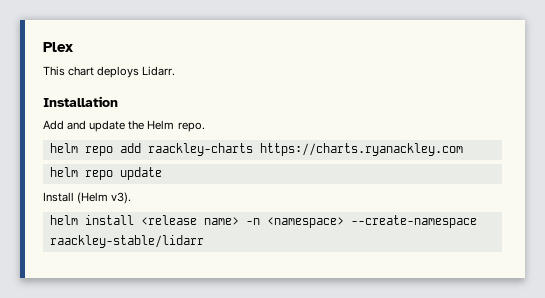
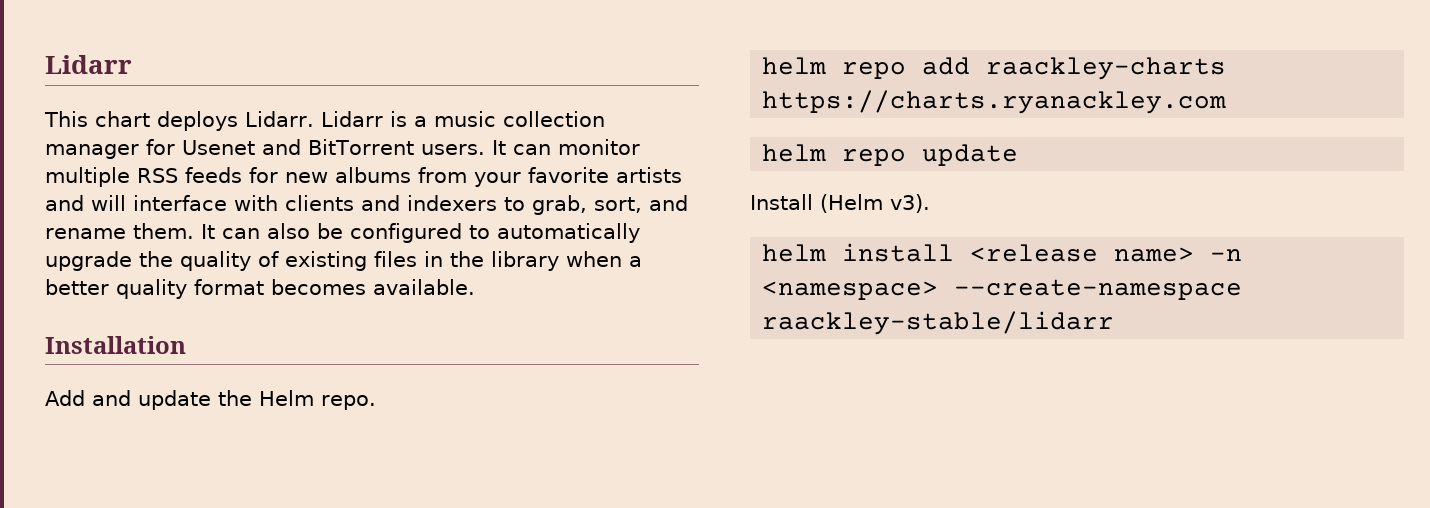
[43,42,73,52] Plex -> [45,55,132,74] Lidarr
(176, 71) none -> [320,111,605,127] [45,139,640,159] [45,167,682,187] [45,195,688,215] [45,223,640,243] [45,251,642,271] [45,279,475,299] Lidarr is a music collection manager for Usenet and BitTorrent users. It can monitor multiple RSS feeds for new albums from your favorite artists and will interface with clients and indexers to grab, sort, and rename them. It can also be configured to automatically upgrade the quality of existing files in the library when a better quality format becomes available.

